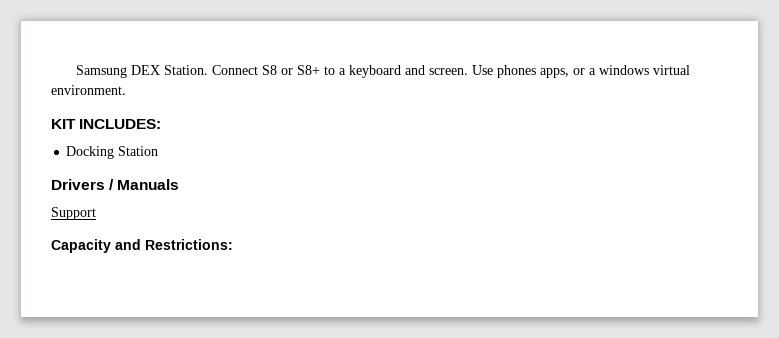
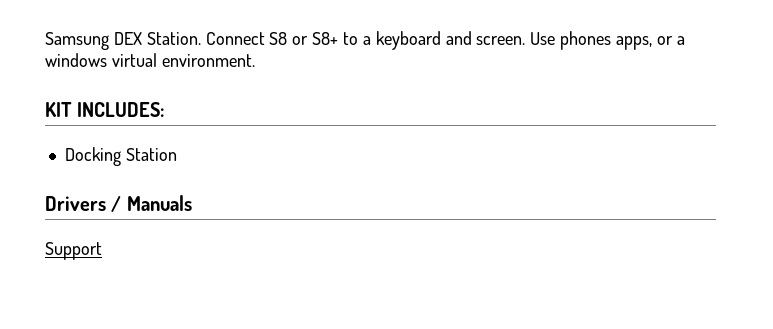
[51,239,233,253] // Capacity and Restrictions: -> (102, 251) none

